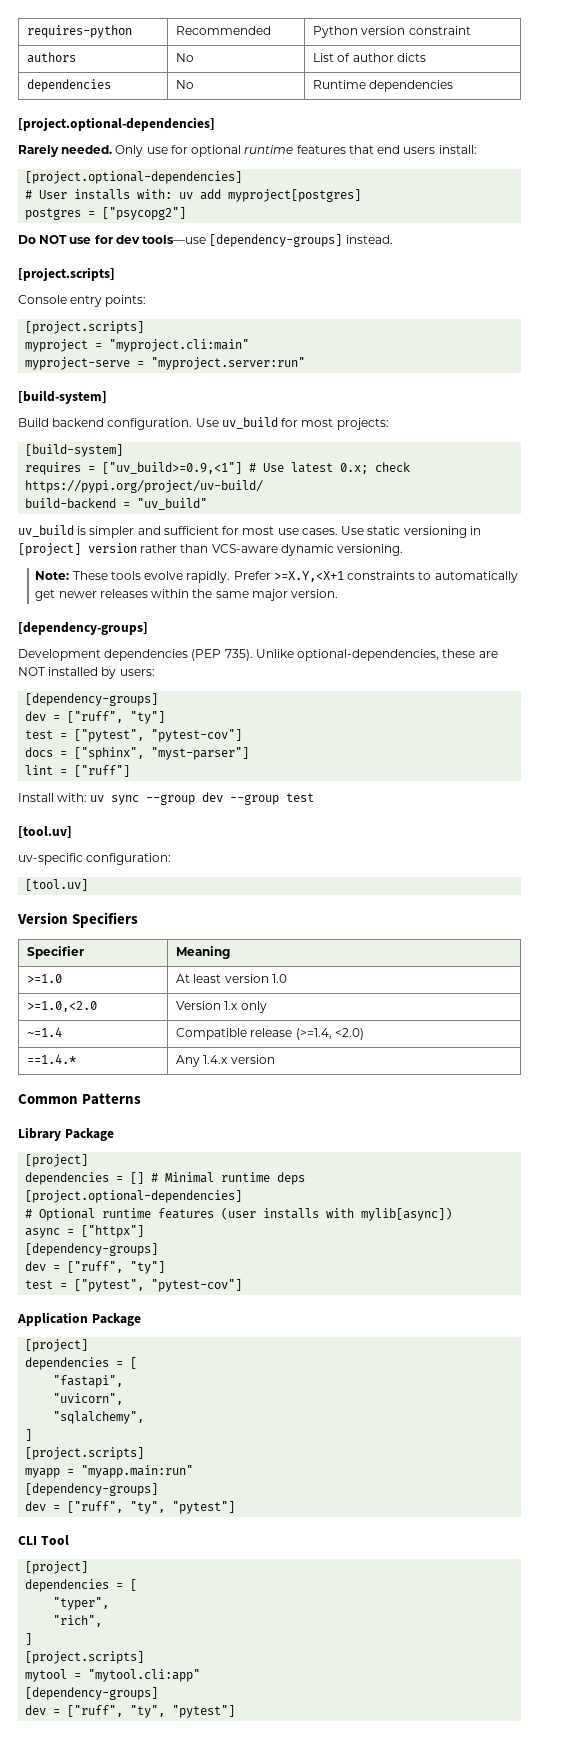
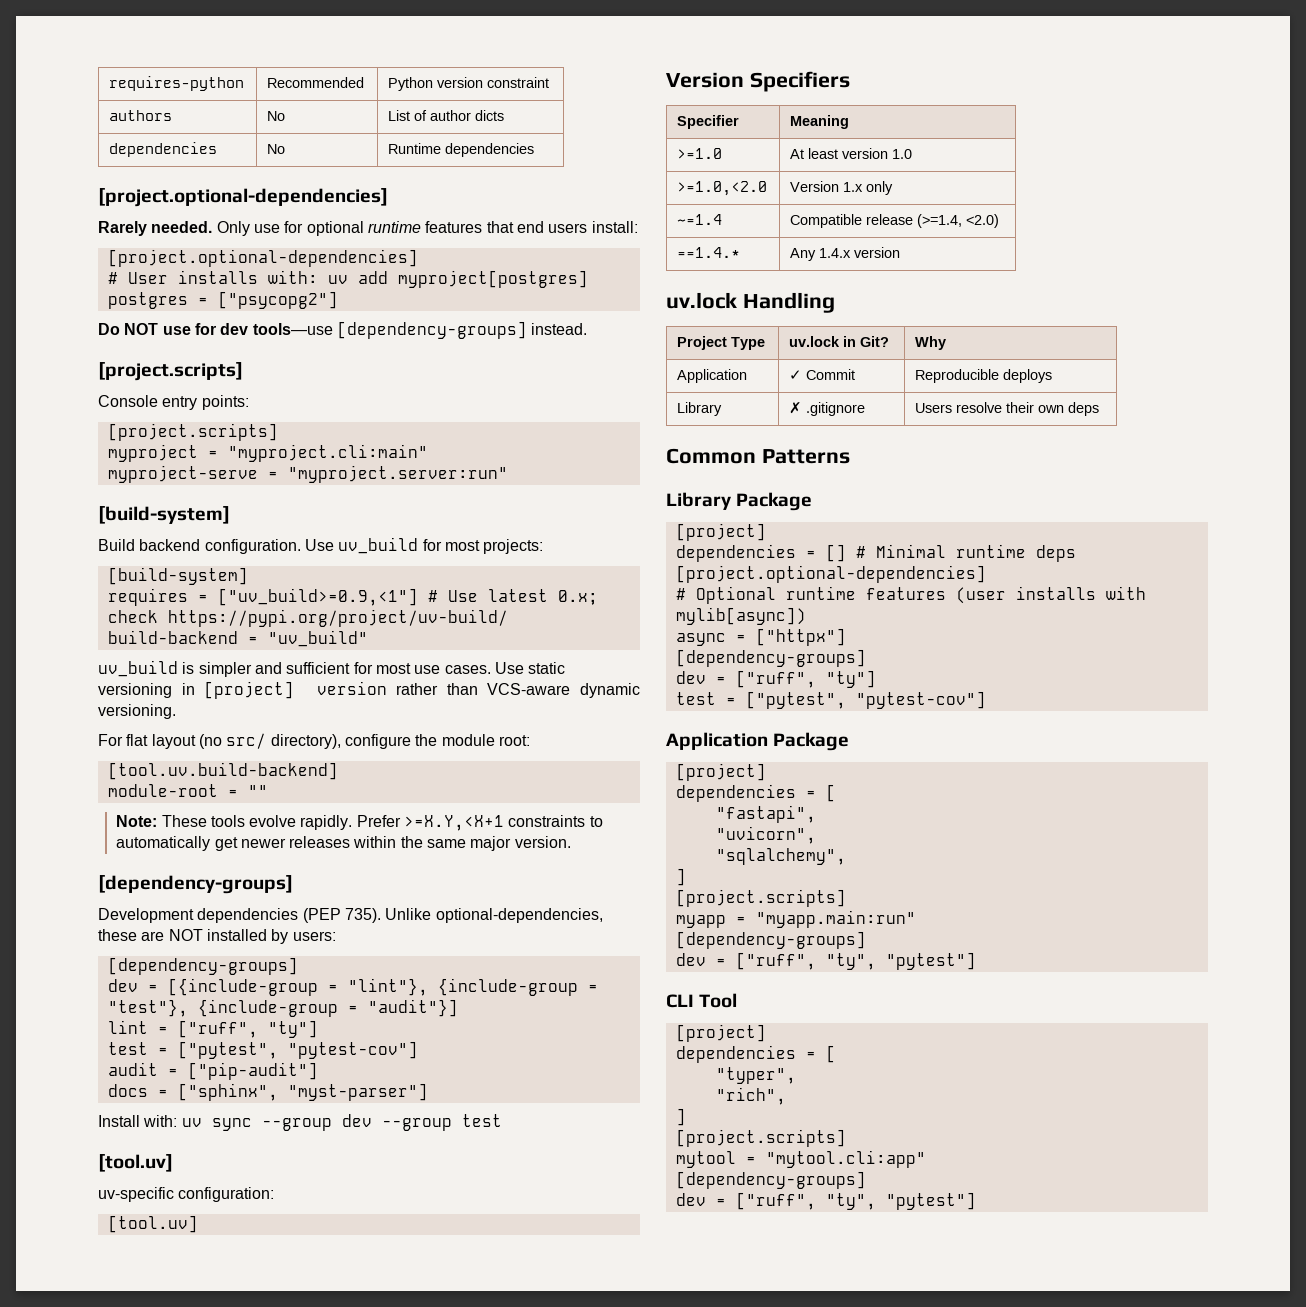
(404, 550) none -> [98,733,530,749] [107,762,338,780] [107,784,268,797] // For flat layout (no src/ directory), configure the module root: // [tool.uv.build-backend] // module-root = ""
[67,711,166,724] [25,729,243,742] ["ruff", "ty"] // test = ["pytest", "pytest-cov"] -> [167,978,598,996] [107,999,458,1017] [107,1020,318,1038] [107,1041,418,1059] [107,1062,318,1080] [{include-group = "lint"}, {include-group = "test"}, {include-group = "audit"}] // lint = ["ruff", "ty"] // test = ["pytest", "pytest-cov"] // audit = ["pip-audit"]
[25,765,131,777] // lint = ["ruff"] -> (428, 1092) none
(275, 1059) none -> [666,292,835,313] [677,336,766,350] [789,336,890,347] [915,336,947,350] [677,369,748,383] [789,369,856,380] [915,369,1053,383] [677,402,723,416] [789,402,866,416] [915,402,1100,416] // uv.lock Handling // Project Type | uv.lock in Git? | Why // Application | ✓ Commit | Reproducible deploys // Library | ✗ .gitignore | Users resolve their own deps

